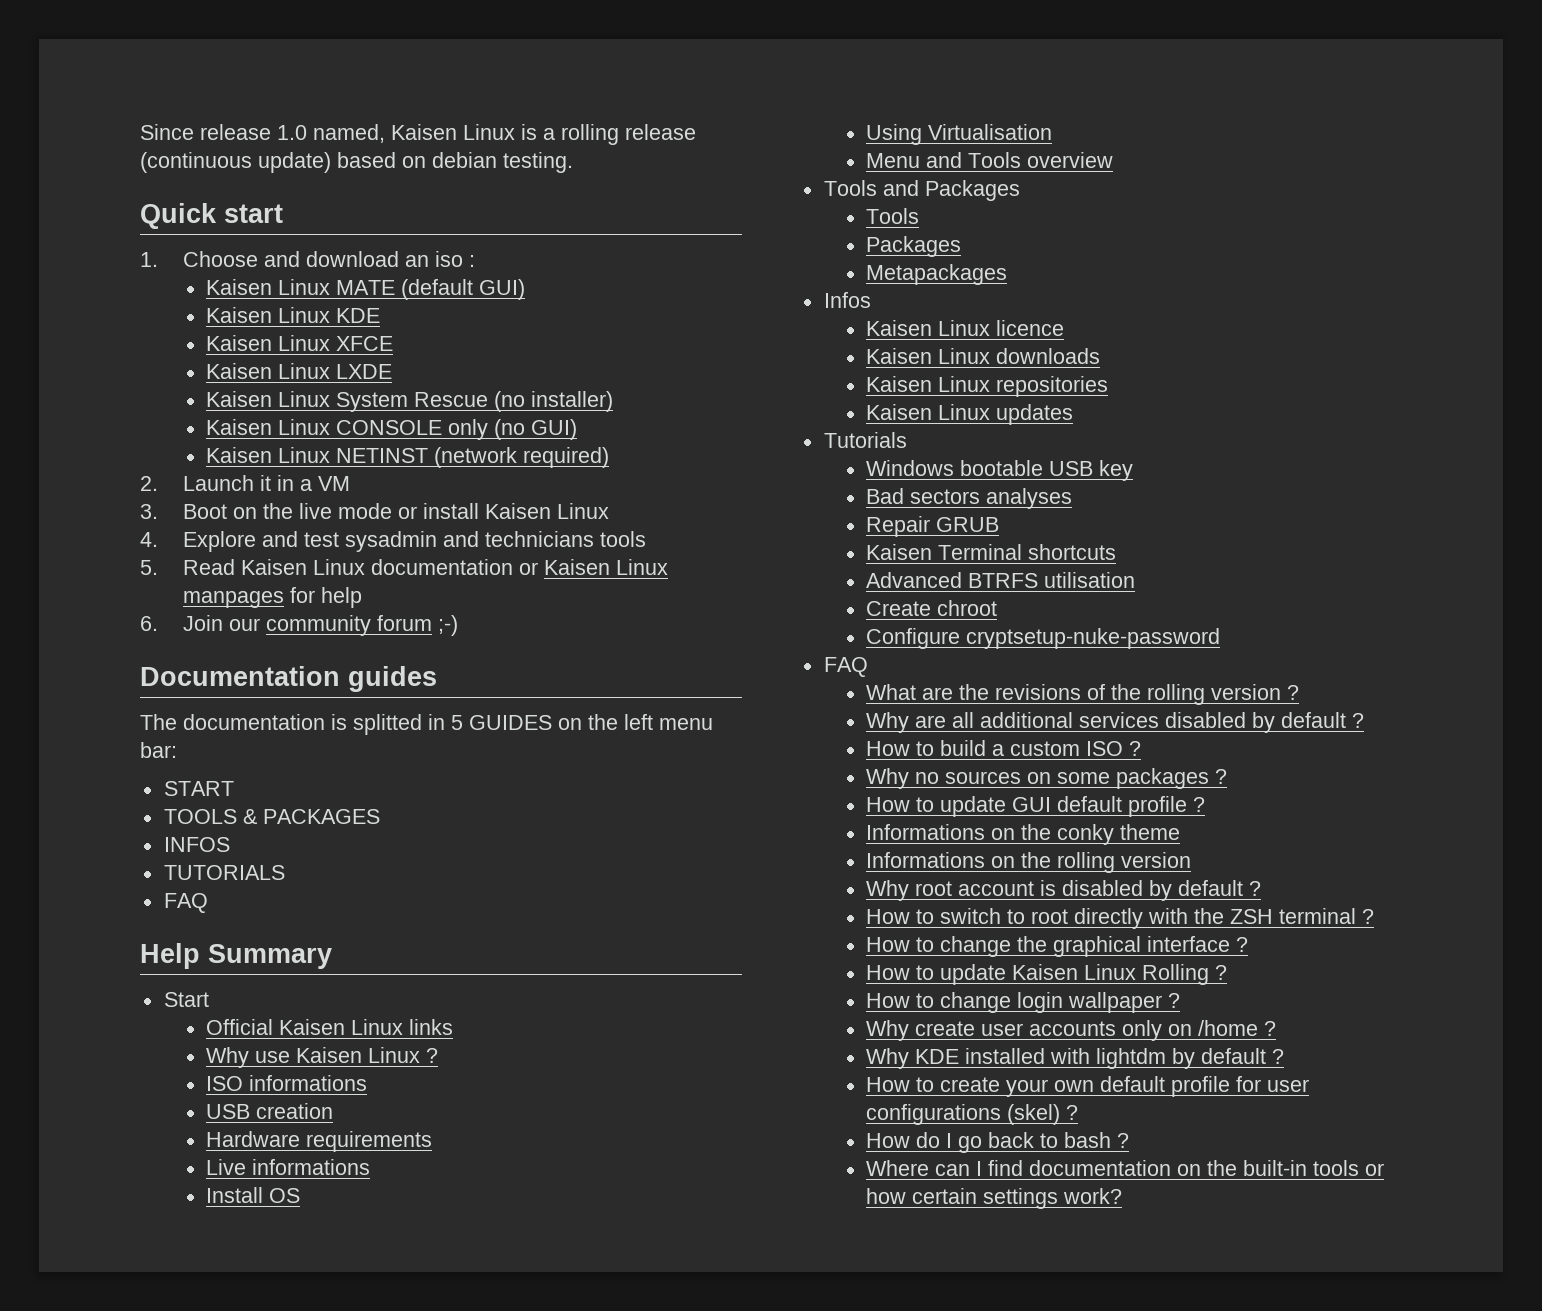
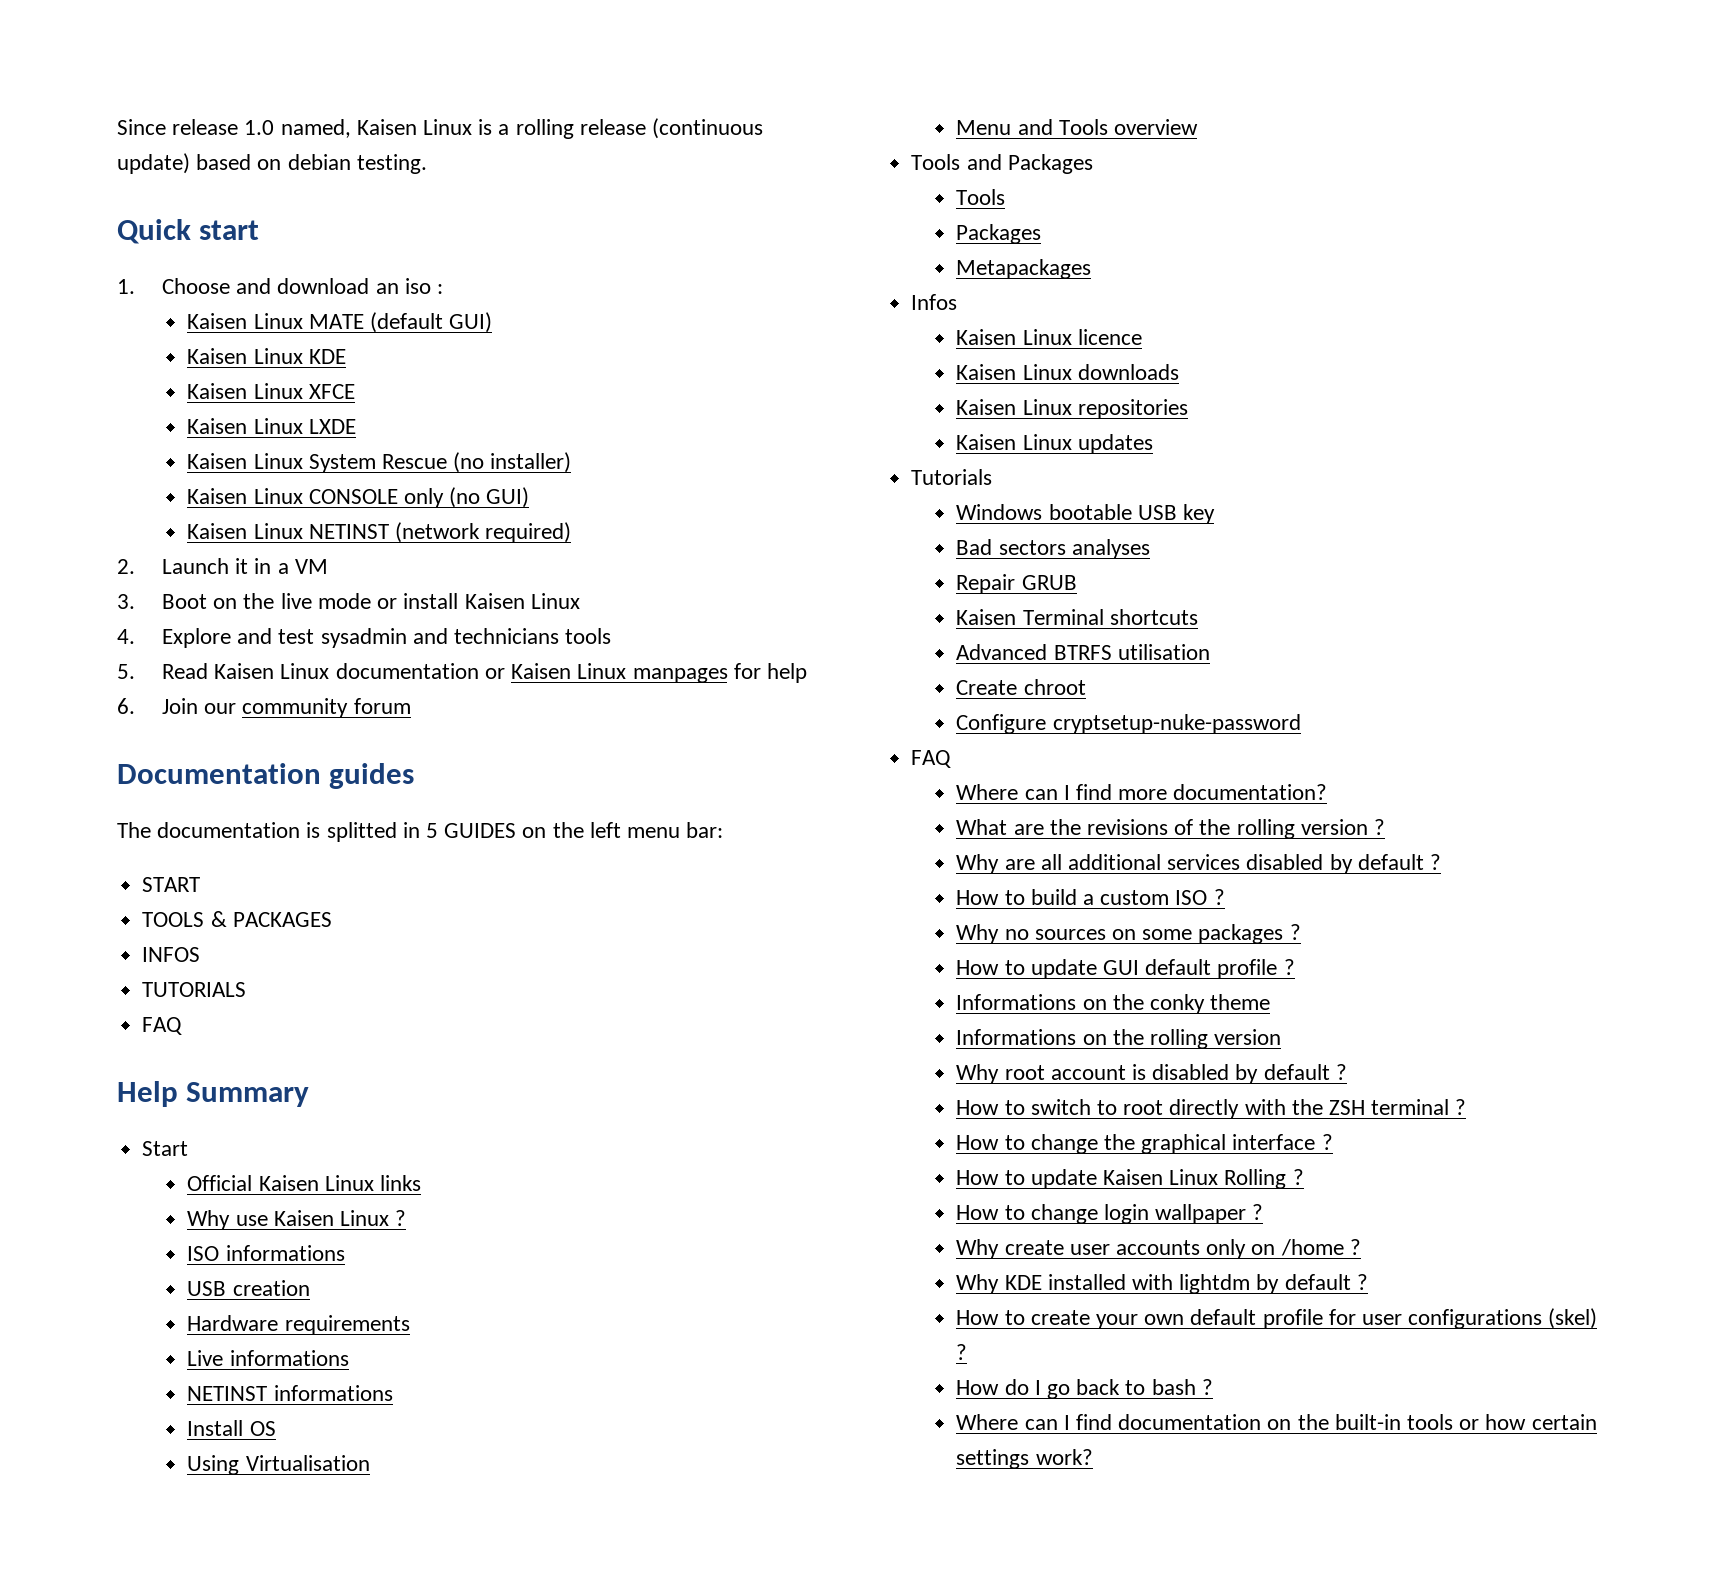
[437,615,458,636] ;-) -> (411, 706) none
(371, 1167) none -> [187,1385,393,1401] // NETINST informations
(868, 667) none -> [956,784,1328,800] // Where can I find more documentation?

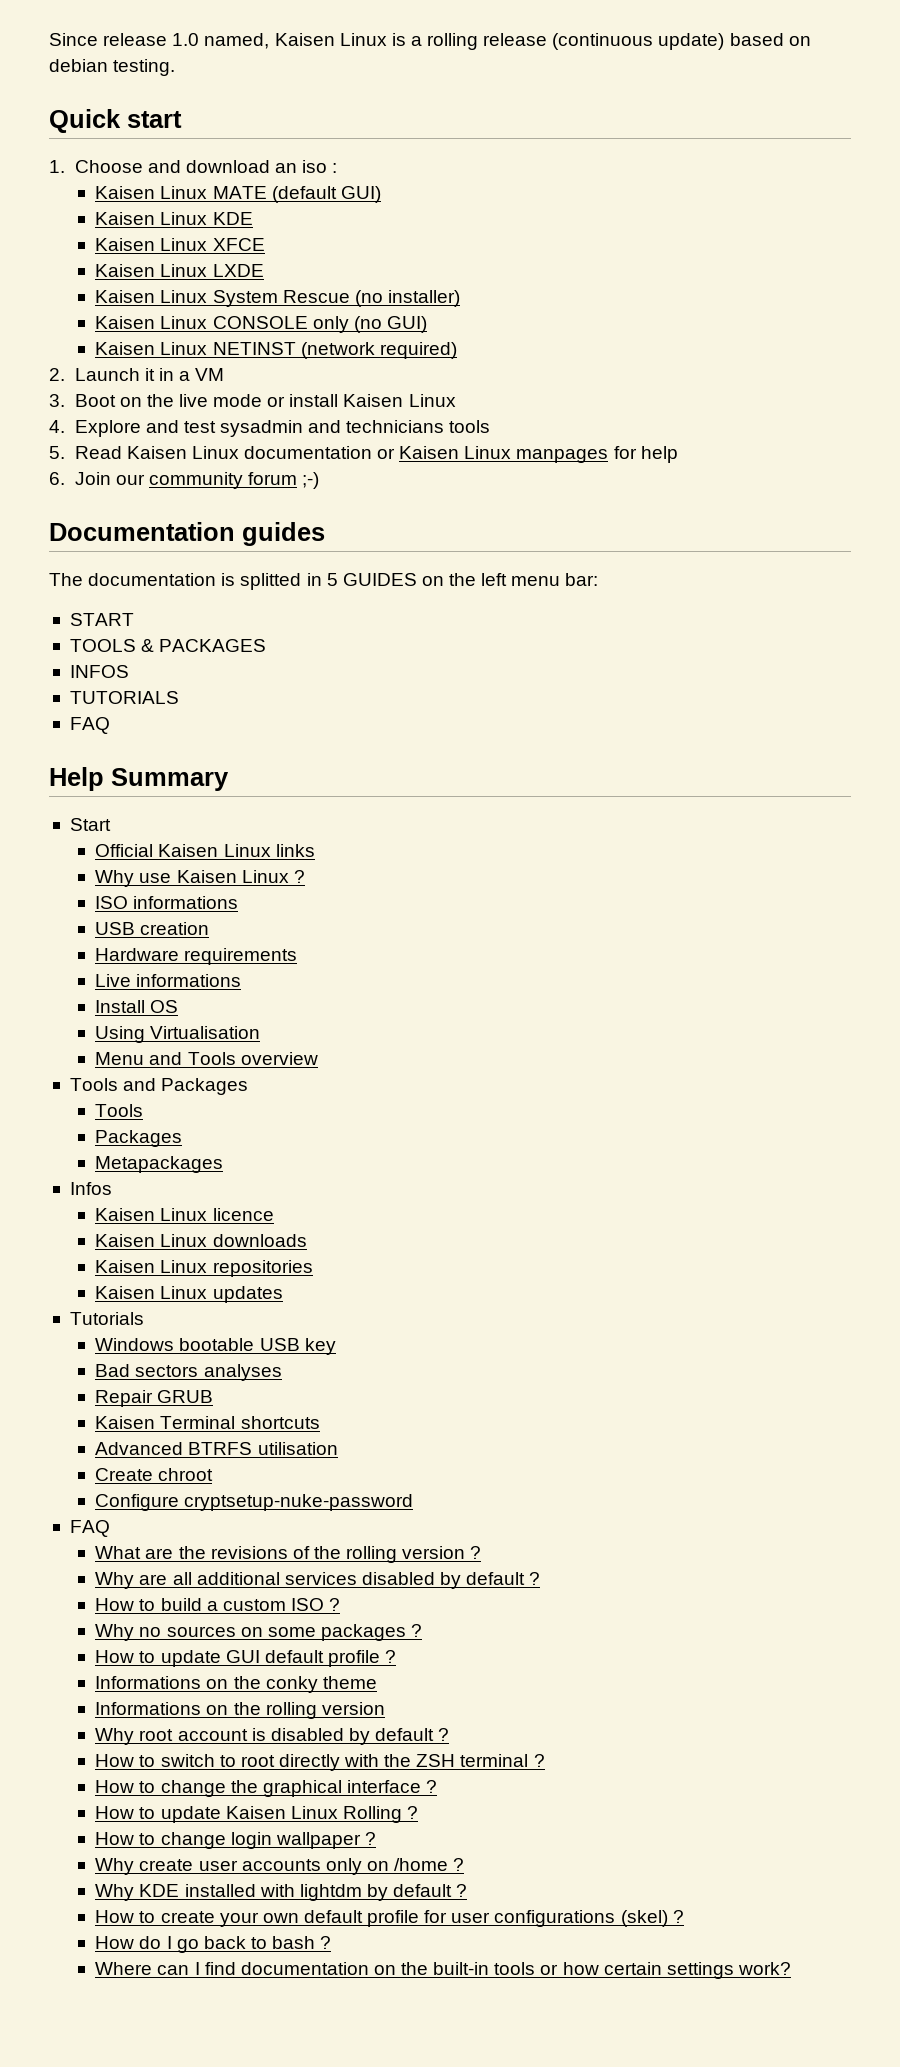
(411, 706) none -> [302,472,320,489] ;-)
[187,1385,393,1401] // NETINST informations -> (242, 980) none
[956,784,1328,800] // Where can I find more documentation? -> (110, 1528) none

